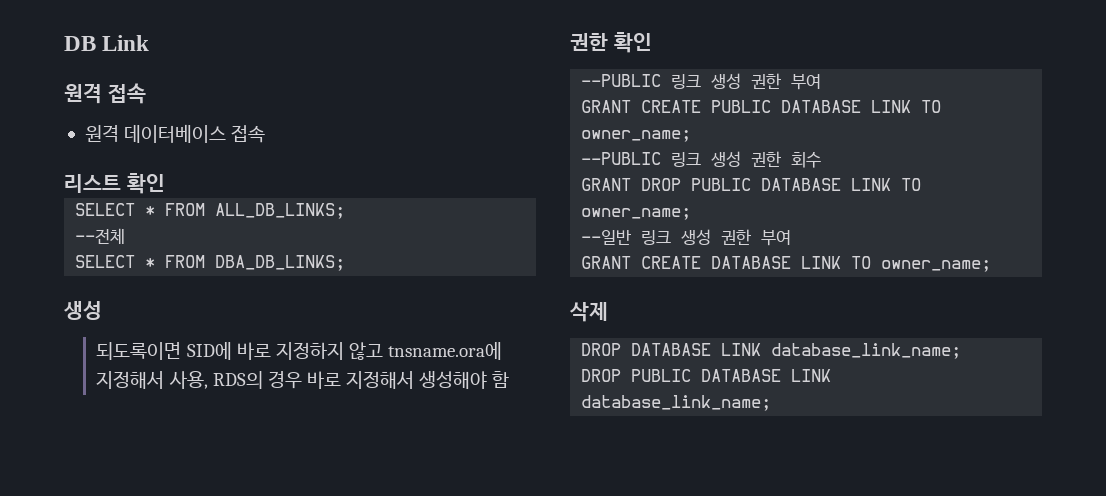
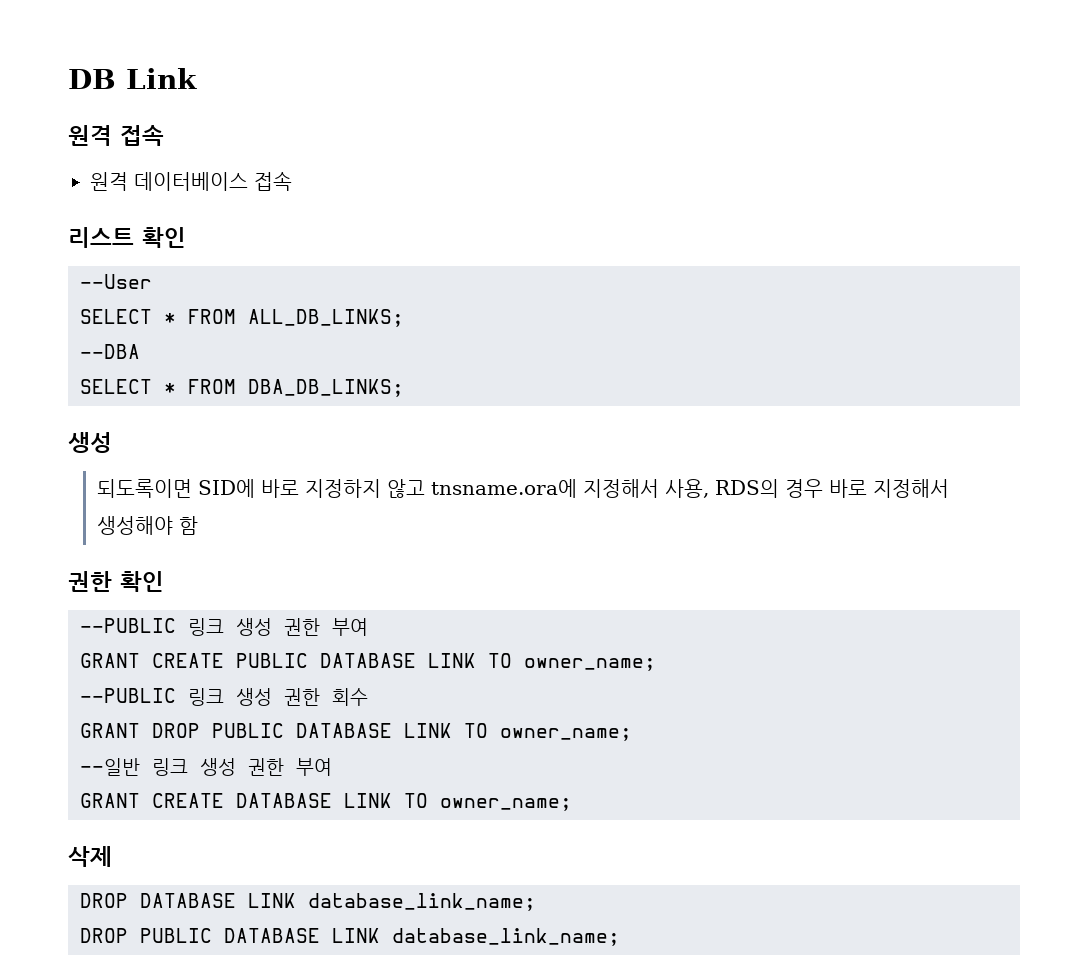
(165, 183) none -> [80,274,152,289] // --User
[75,228,126,244] --전체 -> [80,344,140,359] --DBA

